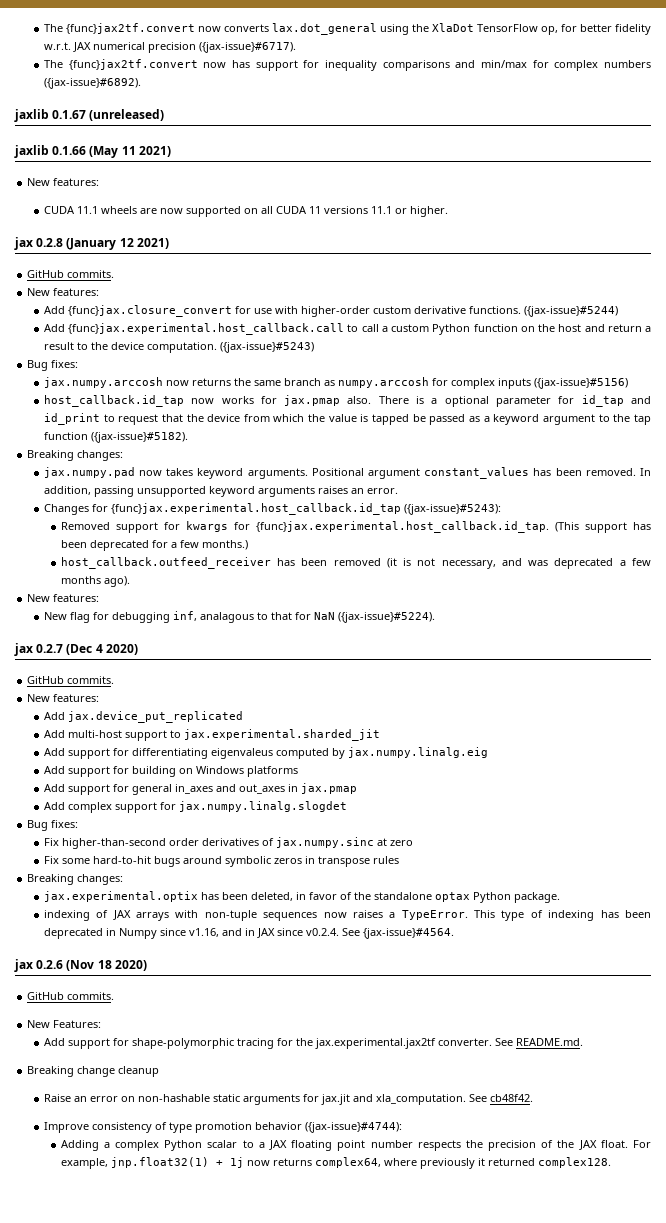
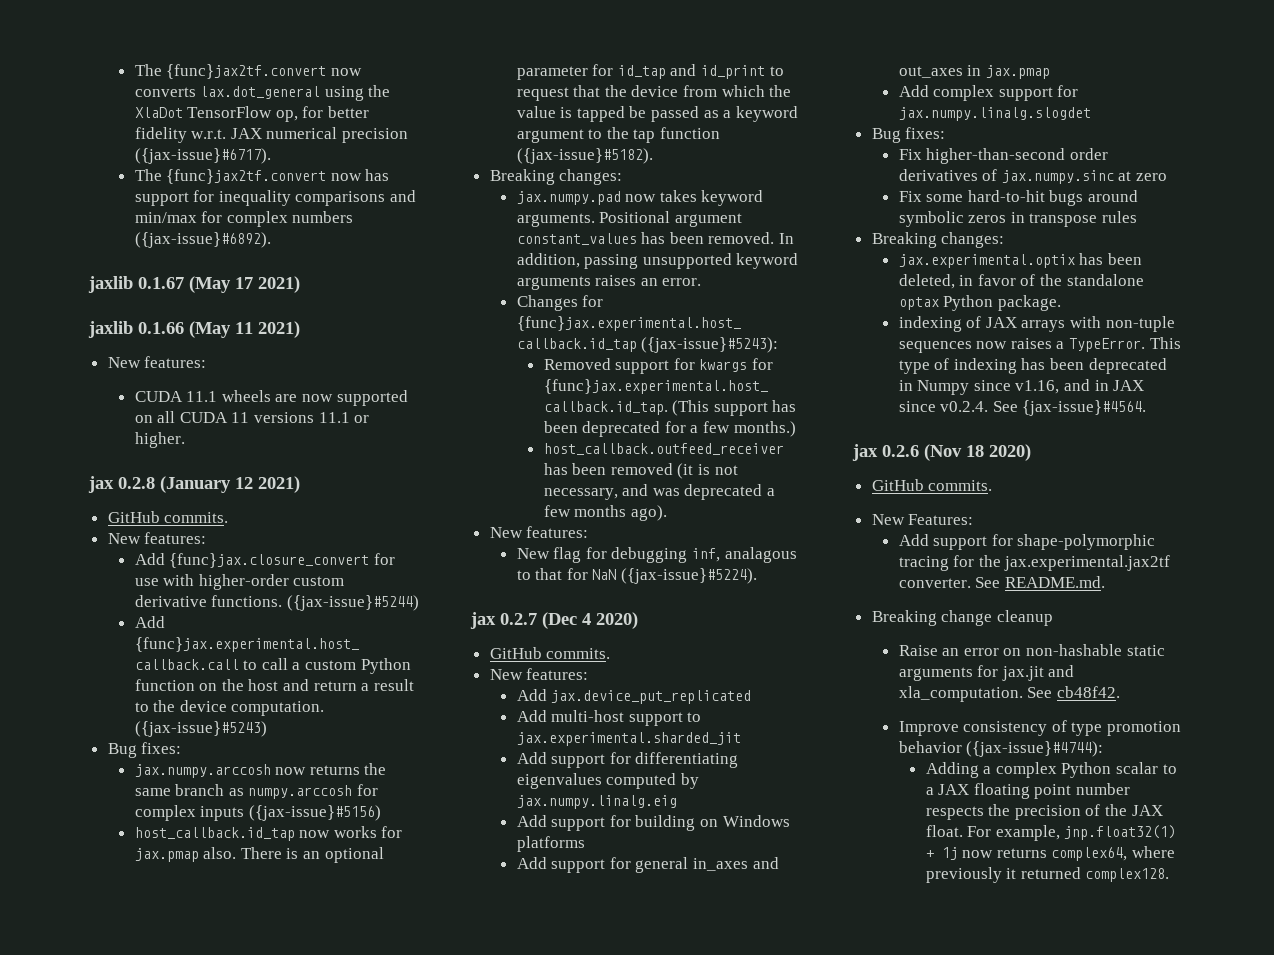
[89,109,165,121] (unreleased) -> [189,276,300,293] (May 17 2021)
[431,398,438,404] a -> [303,851,321,859] an
[210,748,273,759] eigenvaleus -> [516,773,602,789] eigenvalues

